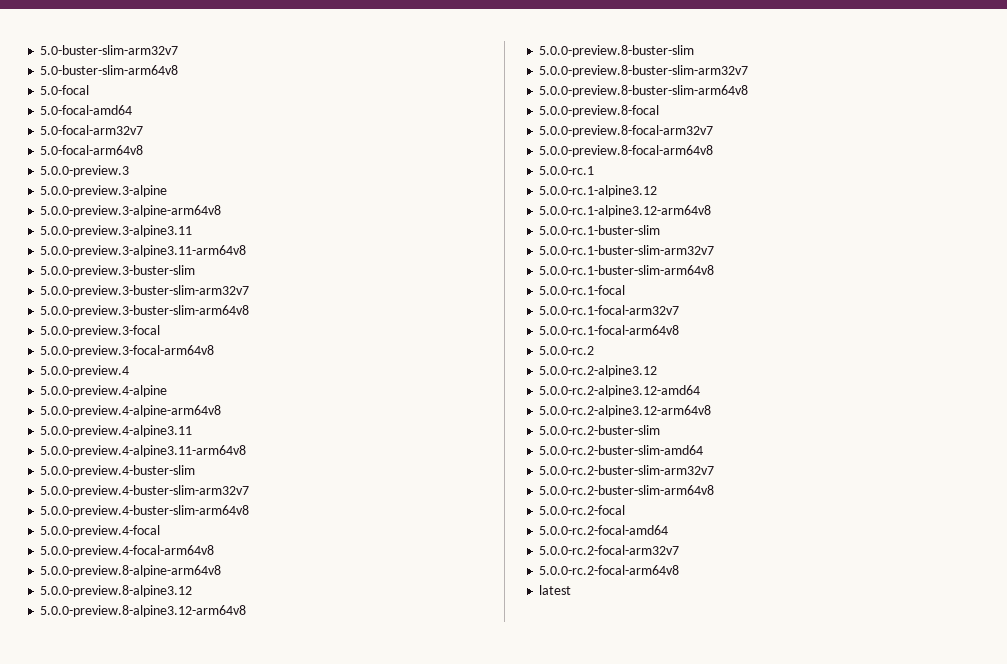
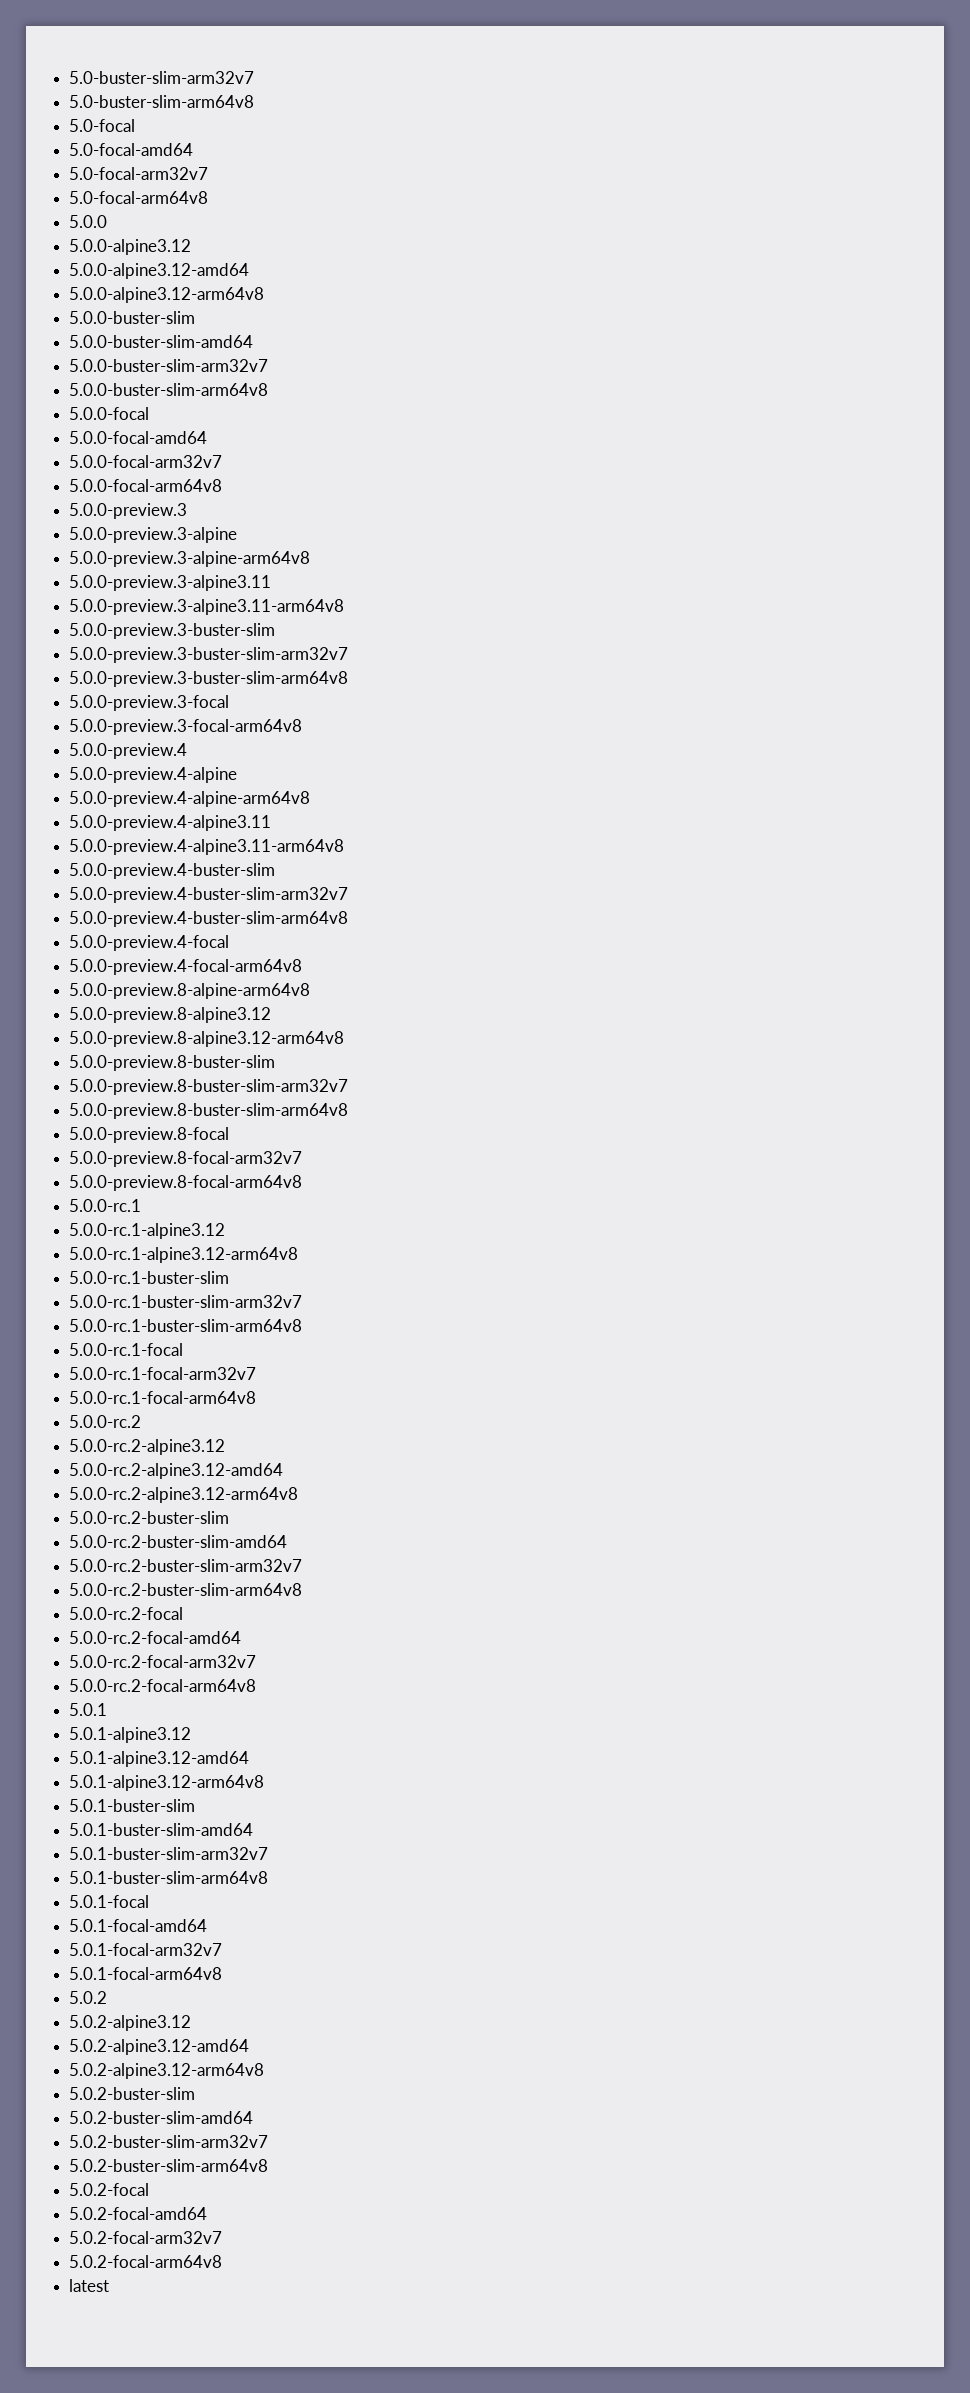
(144, 150) none -> [69,215,108,228] [69,239,192,255] [69,263,250,279] [69,287,265,303] [69,311,196,324] [69,335,254,348] [69,359,269,372] [69,383,269,396] [69,407,150,420] [69,431,208,444] [69,455,223,468] [69,479,223,492] // 5.0.0 // 5.0.0-alpine3.12 // 5.0.0-alpine3.12-amd64 // 5.0.0-alpine3.12-arm64v8 // 5.0.0-buster-slim // 5.0.0-buster-slim-amd64 // 5.0.0-buster-slim-arm32v7 // 5.0.0-buster-slim-arm64v8 // 5.0.0-focal // 5.0.0-focal-amd64 // 5.0.0-focal-arm32v7 // 5.0.0-focal-arm64v8
(680, 570) none -> [69,1703,108,1716] [69,1727,192,1743] [69,1751,250,1767] [69,1775,265,1791] [69,1799,196,1812] [69,1823,254,1836] [69,1847,269,1860] [69,1871,269,1884] [69,1895,150,1908] [69,1919,208,1932] [69,1943,223,1956] [69,1967,223,1980] [69,1991,108,2004] [69,2015,192,2031] [69,2039,250,2055] [69,2063,265,2079] [69,2087,196,2100] [69,2111,254,2124] [69,2135,269,2148] [69,2159,269,2172] [69,2183,150,2196] [69,2207,208,2220] [69,2231,223,2244] [69,2255,223,2268] // 5.0.1 // 5.0.1-alpine3.12 // 5.0.1-alpine3.12-amd64 // 5.0.1-alpine3.12-arm64v8 // 5.0.1-buster-slim // 5.0.1-buster-slim-amd64 // 5.0.1-buster-slim-arm32v7 // 5.0.1-buster-slim-arm64v8 // 5.0.1-focal // 5.0.1-focal-amd64 // 5.0.1-focal-arm32v7 // 5.0.1-focal-arm64v8 // 5.0.2 // 5.0.2-alpine3.12 // 5.0.2-alpine3.12-amd64 // 5.0.2-alpine3.12-arm64v8 // 5.0.2-buster-slim // 5.0.2-buster-slim-amd64 // 5.0.2-buster-slim-arm32v7 // 5.0.2-buster-slim-arm64v8 // 5.0.2-focal // 5.0.2-focal-amd64 // 5.0.2-focal-arm32v7 // 5.0.2-focal-arm64v8

